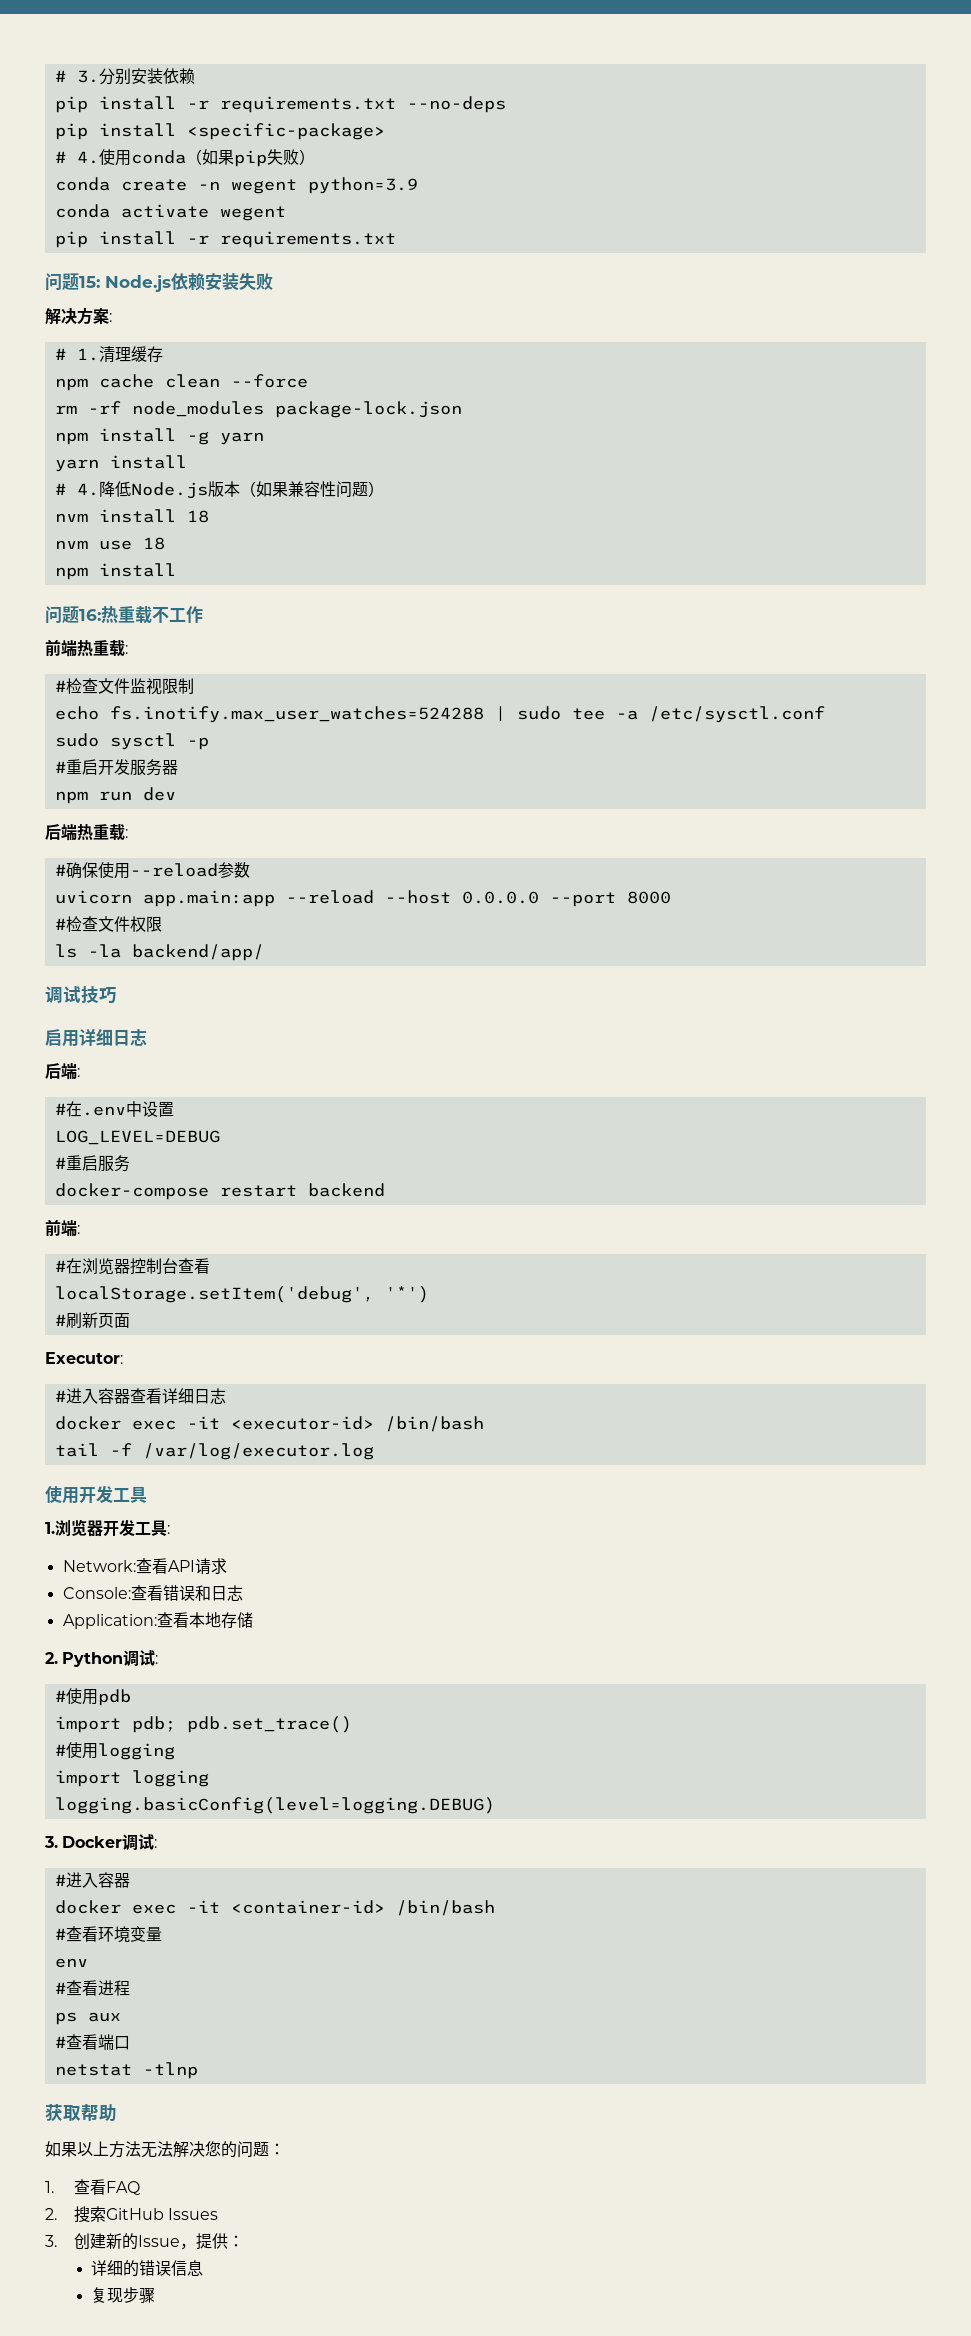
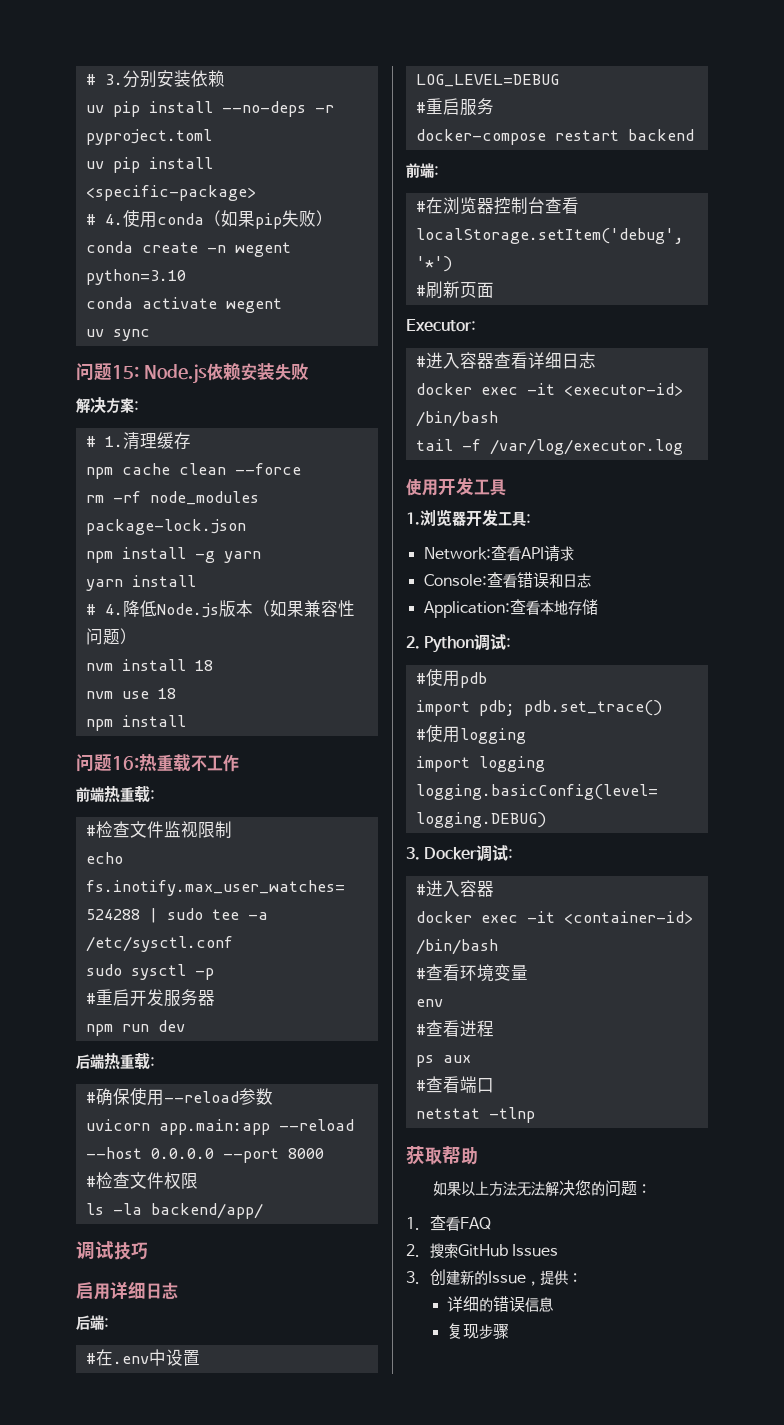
[54,96,506,113] pip install -r requirements.txt --no-deps // -> [85,101,334,117] [85,129,212,145] [85,161,104,169] uv pip install --no-deps -r pyproject.toml // uv
[307,177,418,194] python=3.9 -> [85,269,186,285] python=3.10
[54,231,396,248] pip install -r requirements.txt -> [85,329,150,341] uv sync

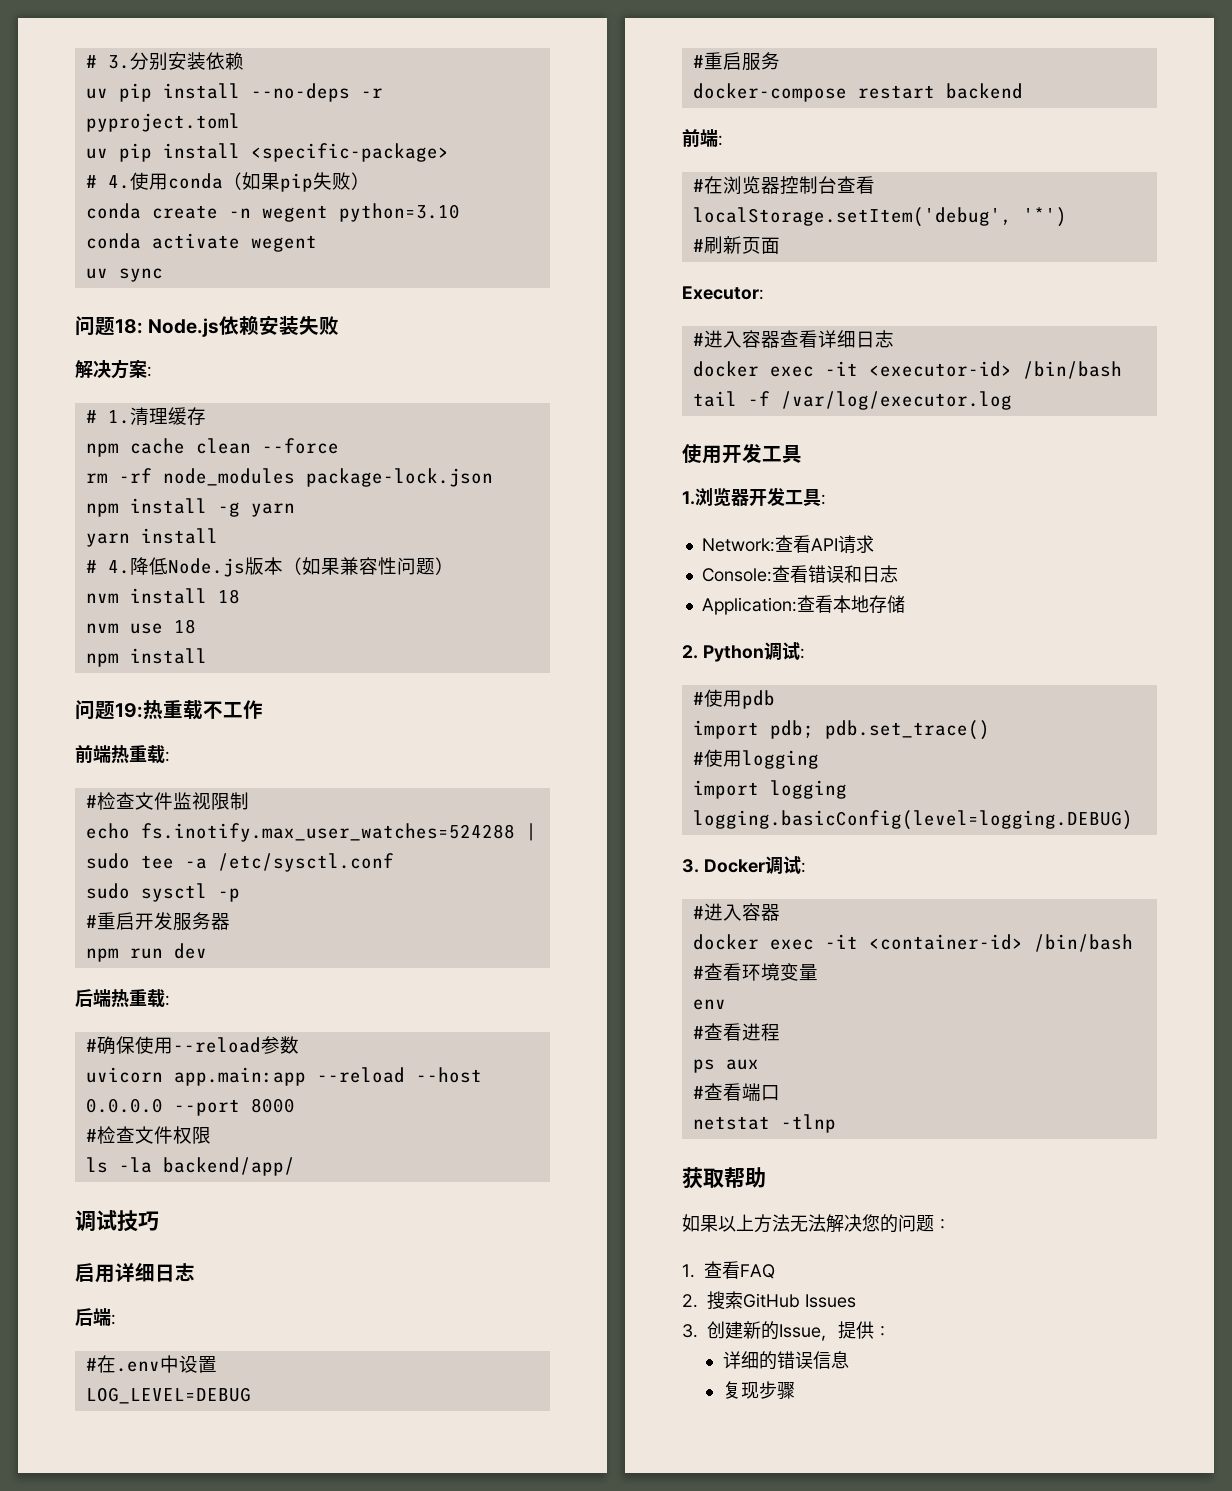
[112,365,139,379] 15: -> [115,319,143,334] 18:
[112,756,139,770] 16: -> [115,703,143,718] 19:

